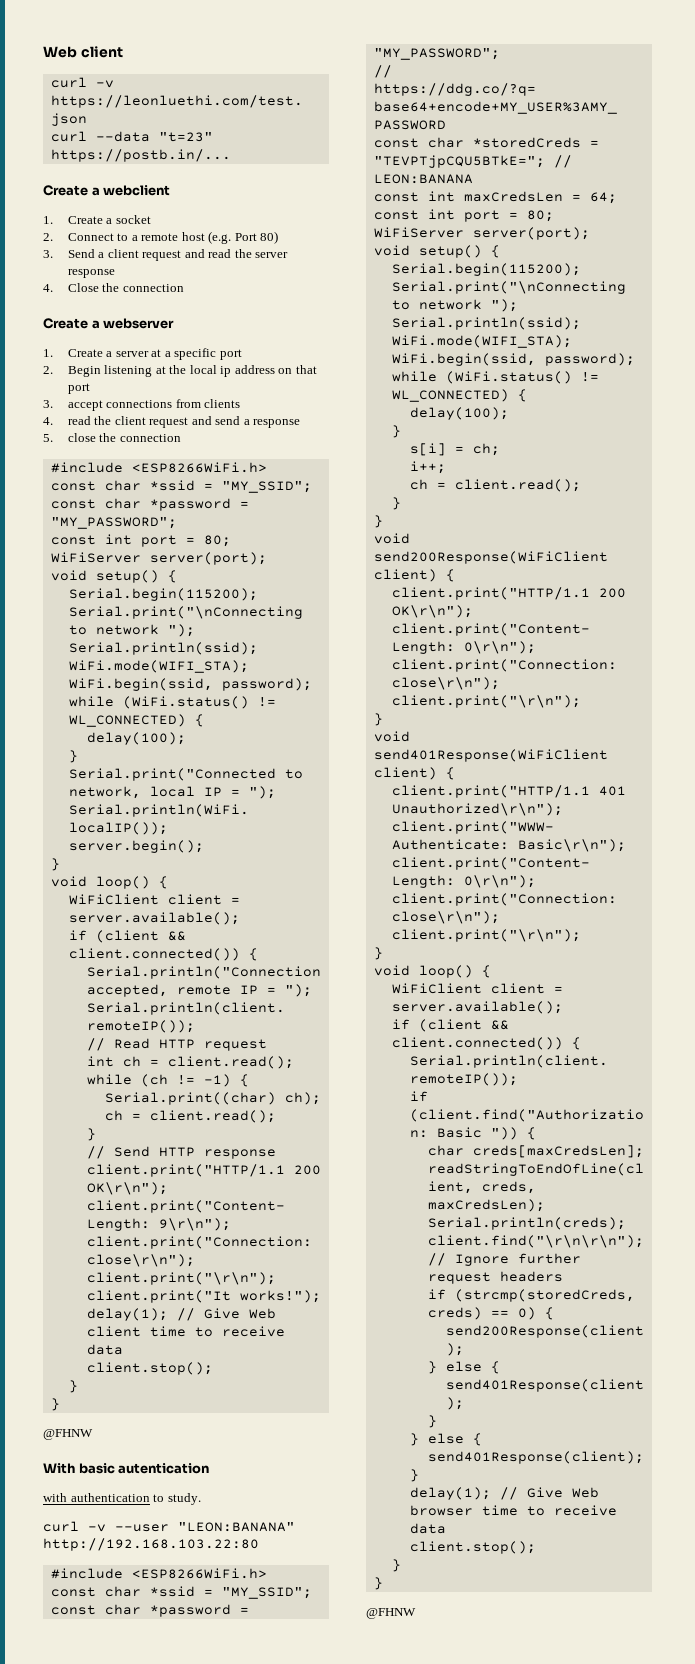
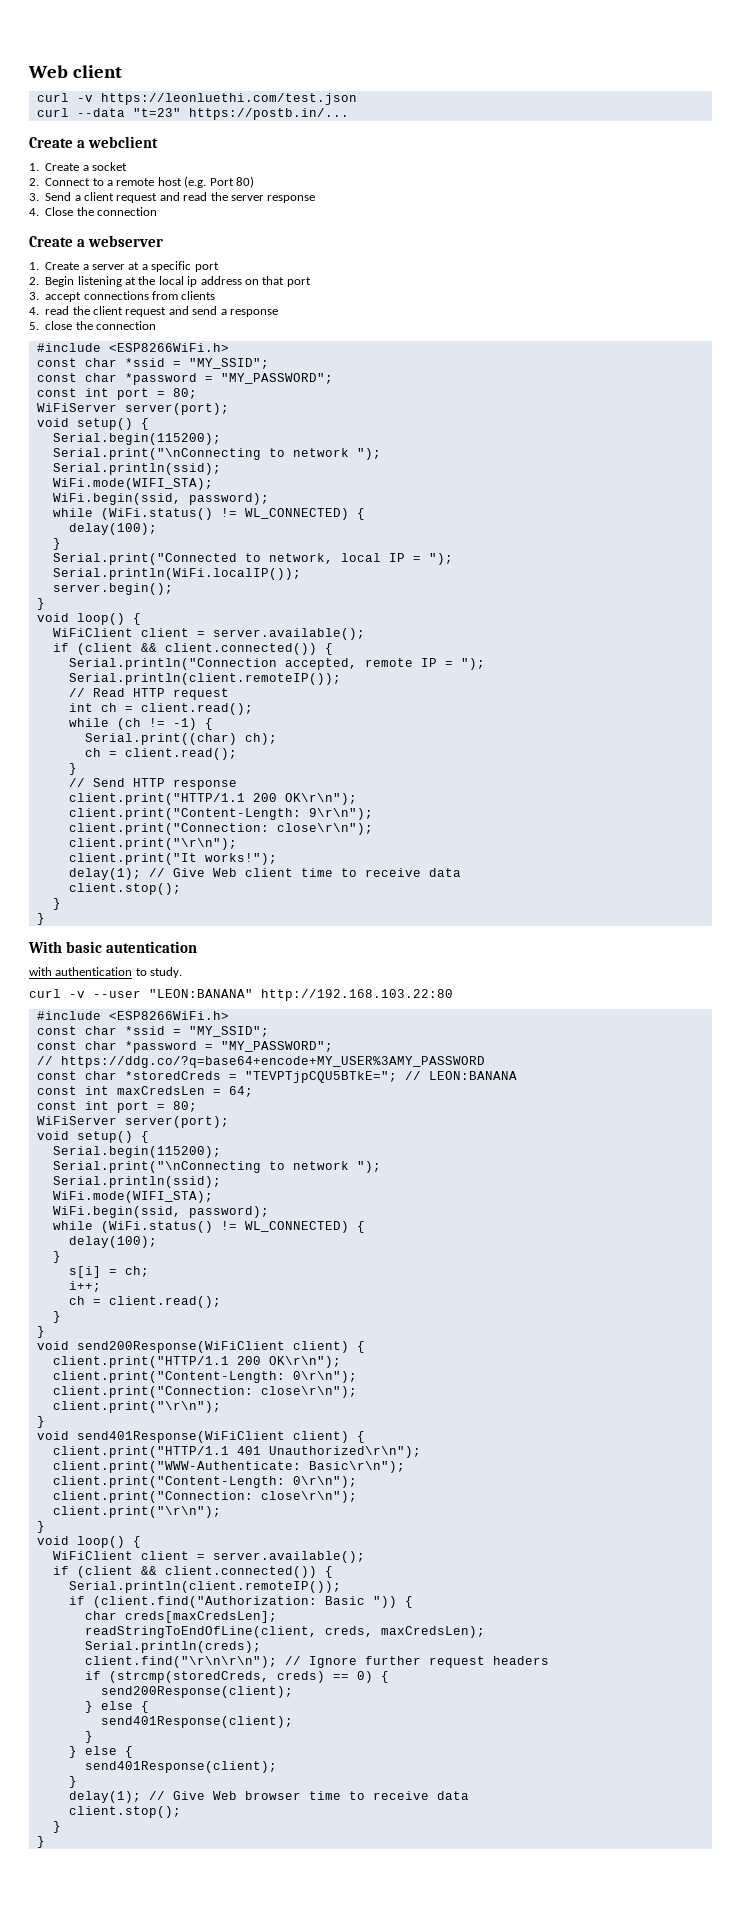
[43,1429,93,1440] // @FHNW -> (45, 919) none
[366,1608,416,1619] // @FHNW -> (45, 1842) none

